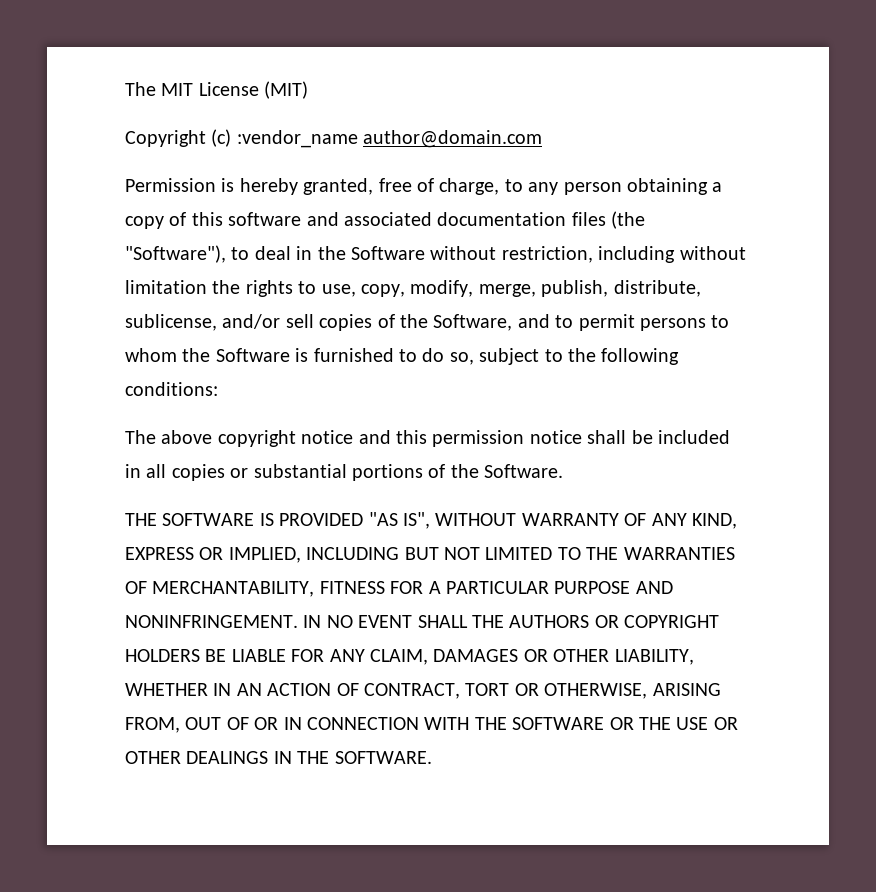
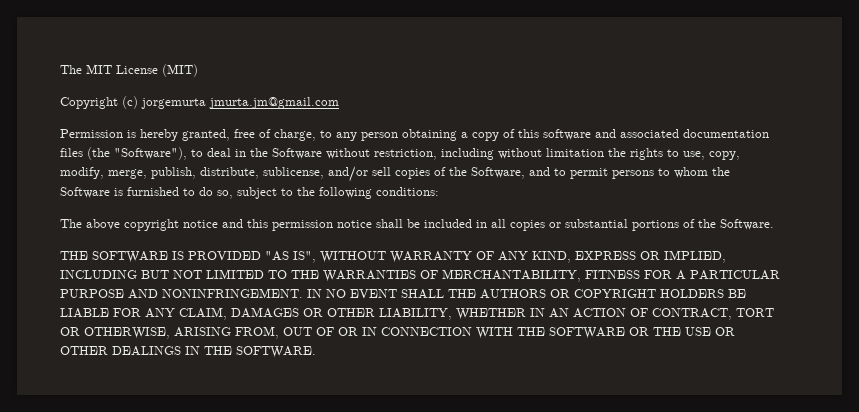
[236,130,543,148] :vendor_name author@domain.com -> [141,97,339,109] jorgemurta jmurta.jm@gmail.com

